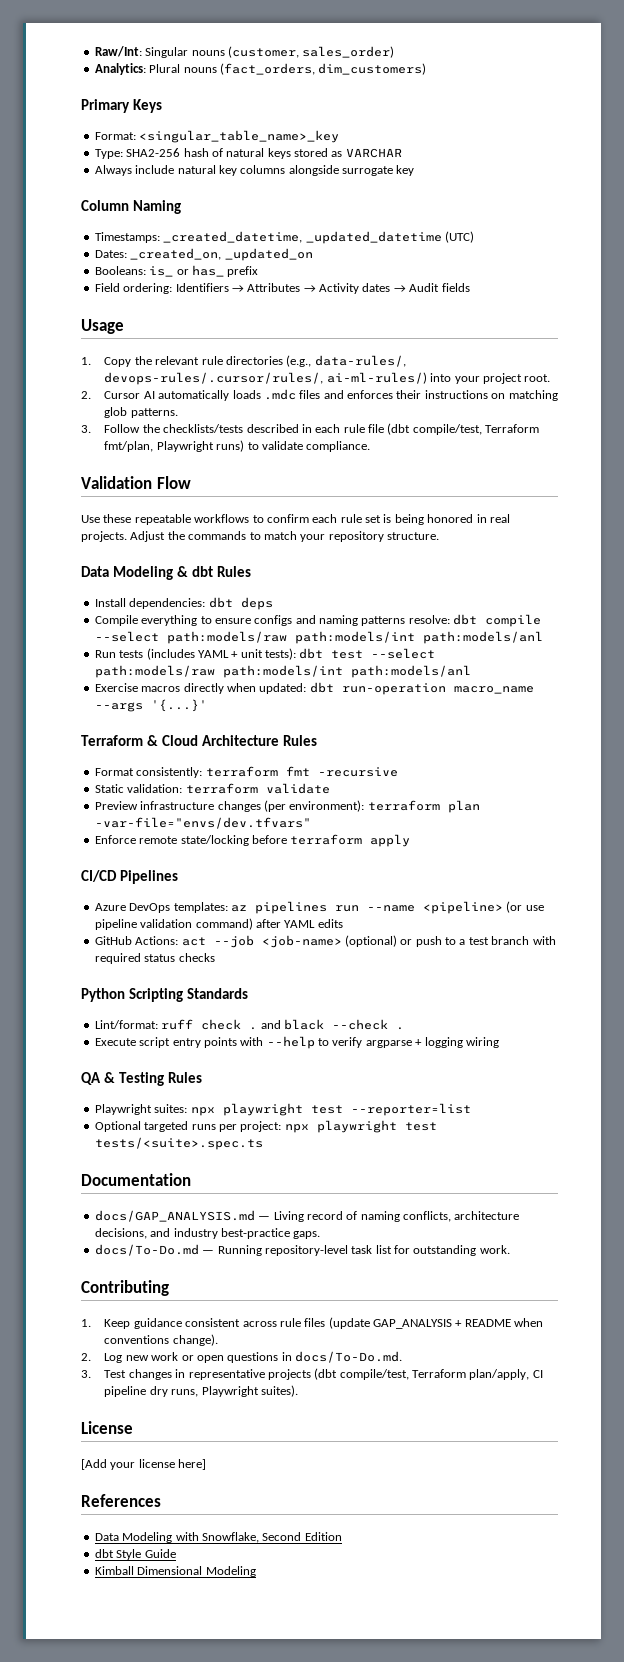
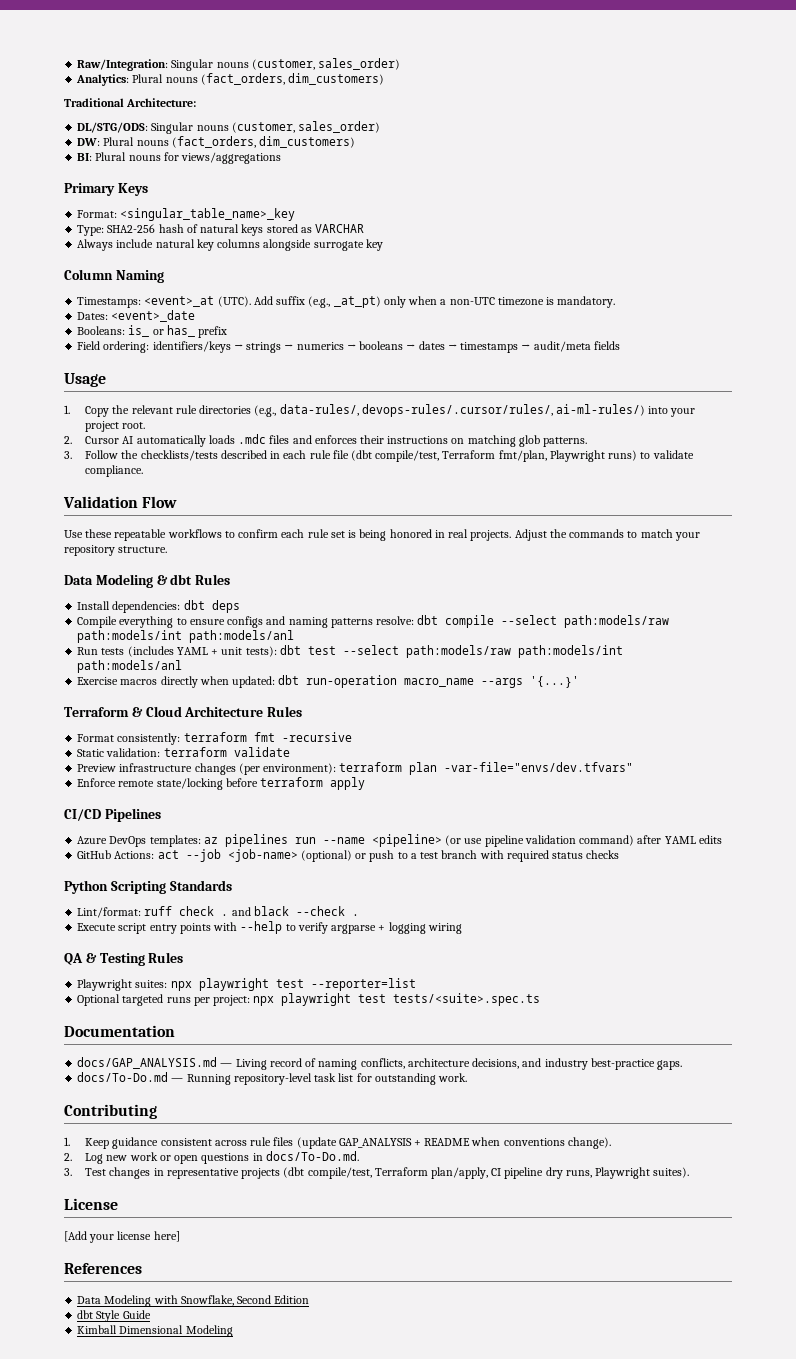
[94,46,142,57] Raw/Int: -> [77,59,169,71] Raw/Integration:
(427, 69) none -> [64,98,197,107] [77,121,381,134] [77,136,356,148] [77,152,282,164] // Traditional Architecture: // DL/STG/ODS: Singular nouns (customer, sales_order) // DW: Plural nouns (fact_orders, dim_customers) // BI: Plural nouns for views/aggregations
[163,231,474,244] _created_datetime, _updated_datetime (UTC) -> [144,296,616,308] <event>_at (UTC). Add suffix (e.g., _at_pt) only when a non-UTC timezone is mandatory.
[130,248,313,261] _created_on, _updated_on -> [111,310,196,322] <event>_date
[175,283,440,294] Identifiers → Attributes → Activity dates → Audit -> [152,341,591,353] identifiers/keys → strings → numerics → booleans → dates → timestamps → audit/meta

